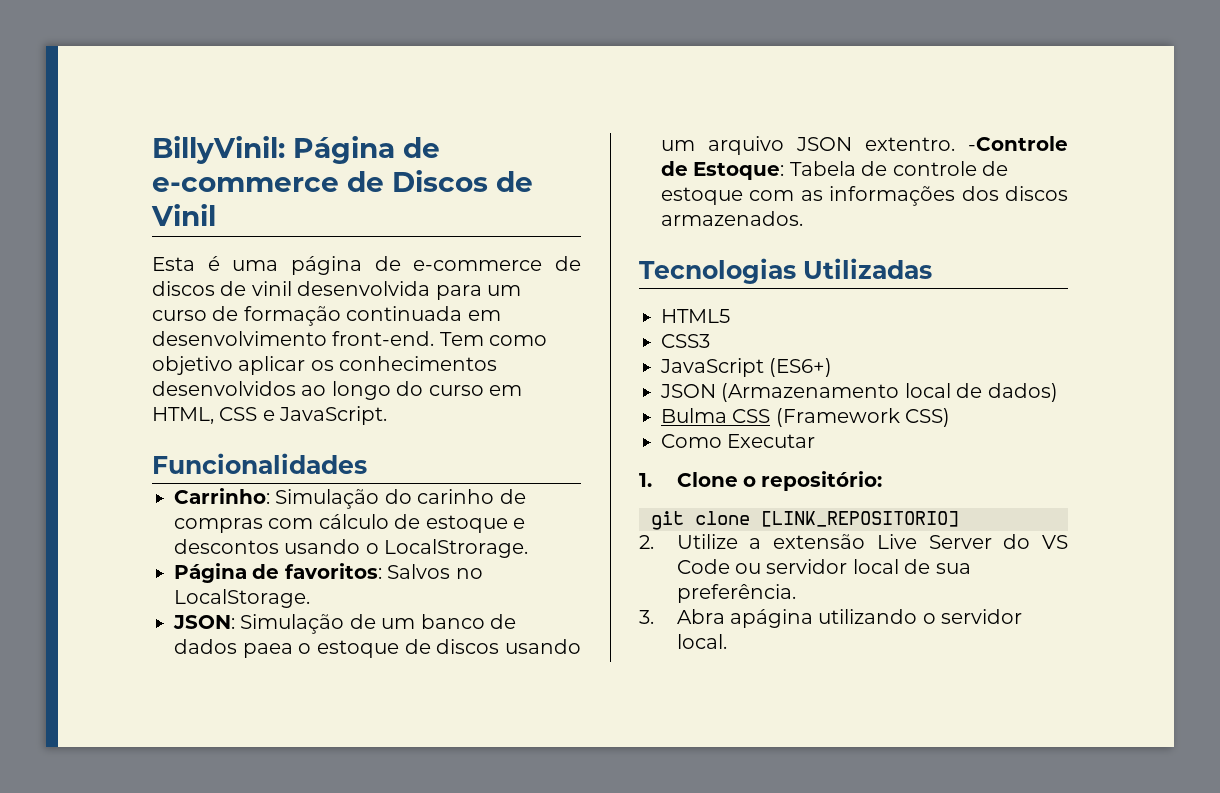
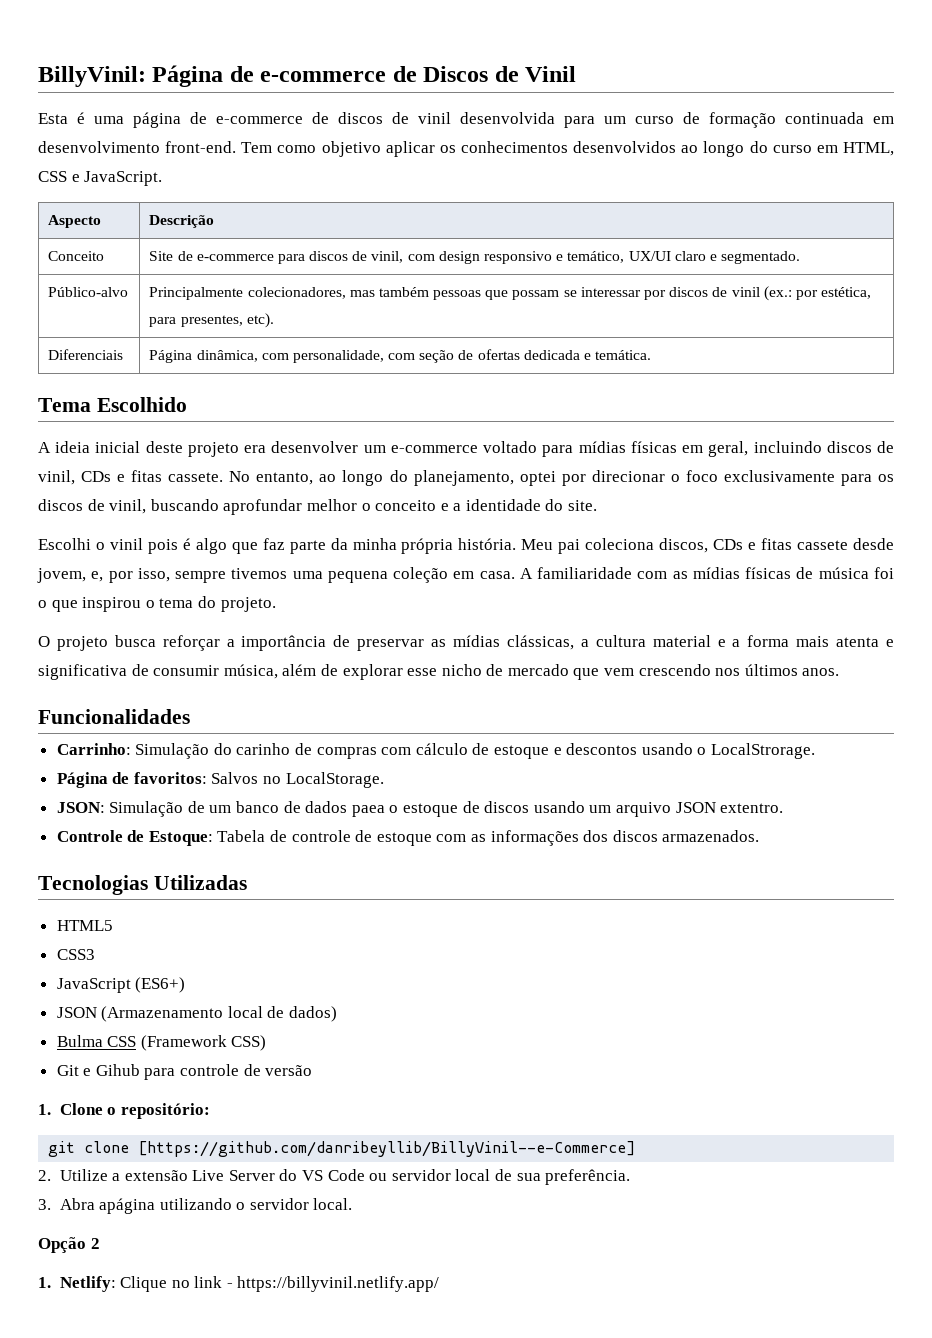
(388, 415) none -> [48,215,102,228] [149,215,215,228] [48,251,105,261] [149,251,801,264] [48,287,129,297] [149,286,872,301] [149,313,274,328] [48,349,124,360] [149,349,652,363] [38,397,187,412] [38,441,895,457] [38,470,894,486] [38,499,598,515] [38,538,894,554] [37,567,895,583] [38,596,276,612] [38,635,895,651] [38,664,840,680] // Aspecto | Descrição // Conceito | Site de e-commerce para discos de vinil, com design responsivo e temático, UX/UI claro e segmentado. // Público-alvo | Principalmente colecionadores, mas também pessoas que possam se interessar por discos de vinil (ex.: por estética, para presentes, etc). // Diferenciais | Página dinâmica, com personalidade, com seção de ofertas dedicada e temática. // Tema Escolhido // A ideia inicial deste projeto era desenvolver um e-commerce voltado para mídias físicas em geral, incluindo discos de vinil, CDs e fitas cassete. No entanto, ao longo do planejamento, optei por direcionar o foco exclusivamente para os discos de vinil, buscando aprofundar melhor o conceito e a identidade do site. // Escolhi o vinil pois é algo que faz parte da minha própria história. Meu pai coleciona discos, CDs e fitas cassete desde jovem, e, por isso, sempre tivemos uma pequena coleção em casa. A familiaridade com as mídias físicas de música foi o que inspirou o tema do projeto. // O projeto busca reforçar a importância de preservar as mídias clássicas, a cultura material e a forma mais atenta e significativa de consumir música, além de explorar esse nicho de mercado que vem crescendo nos últimos anos.
[968,136,1068,151] -Controle -> [56,830,123,842] // Controle
[661,434,816,448] Como Executar -> [56,1064,313,1080] Git e Gihub para controle de versão
[761,511,959,527] [LINK_REPOSITORIO] -> [138,1141,636,1157] [https://github.com/danribeyllib/BillyVinil--e-Commerce]
(727, 641) none -> [38,1237,100,1253] [38,1276,440,1292] // Opção 2 // 1. Netlify: Clique no link - https://billyvinil.netlify.app/

